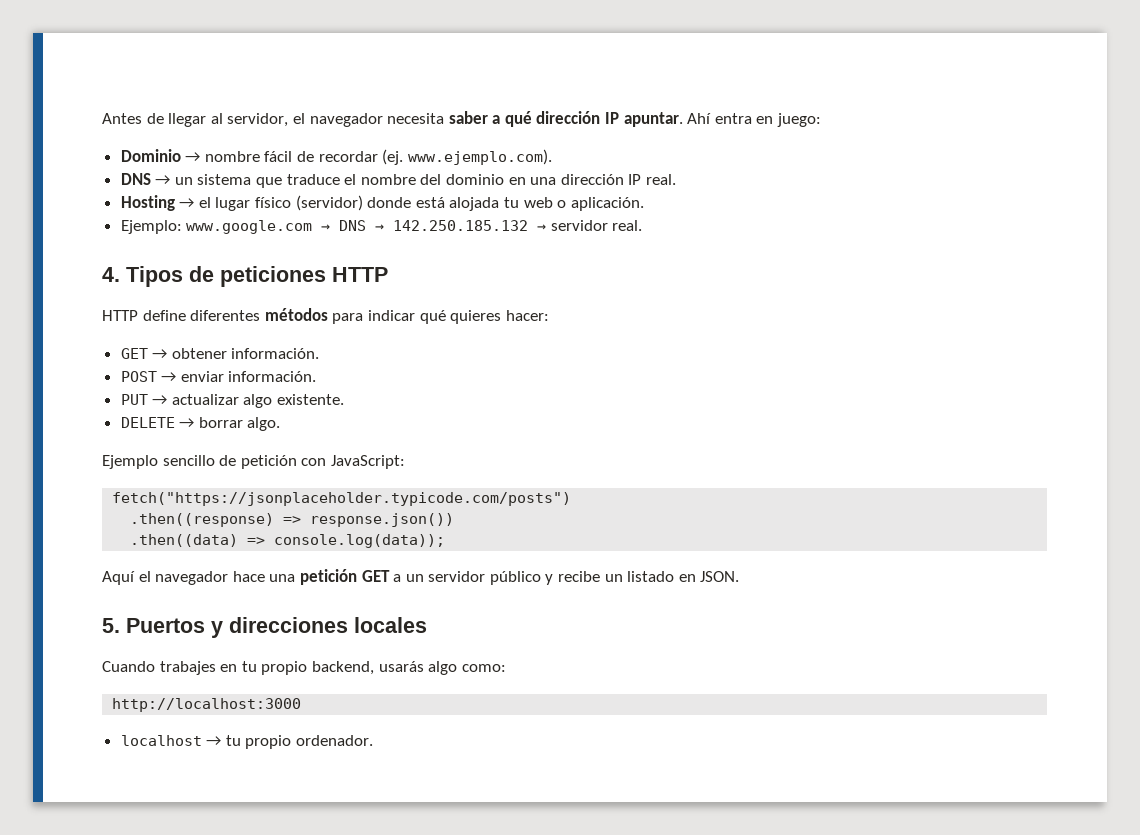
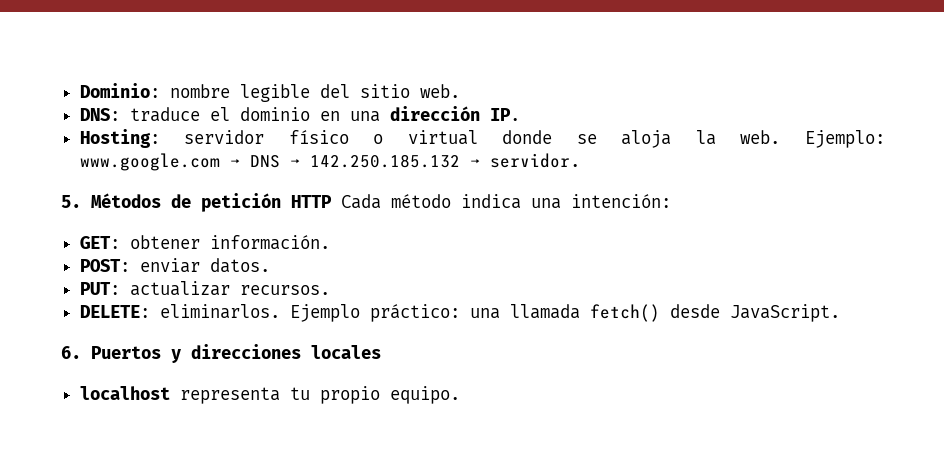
[102,111,822,127] [120,149,552,165] [120,173,676,188] [120,195,644,211] Antes de llegar al servidor, el navegador necesita saber a qué dirección IP apuntar. Ahí entra en juego: // Dominio → nombre fácil de recordar (ej. www.ejemplo.com). // DNS → un sistema que traduce el nombre del dominio en una dirección IP real. // Hosting → el lugar físico (servidor) donde está alojada tu web o aplicación. // -> [79,83,460,102] [79,106,520,122] [79,129,781,148] Dominio: nombre legible del sitio web. // DNS: traduce el dominio en una dirección IP. // Hosting: servidor físico o virtual donde se aloja la web.
[550,220,643,231] [102,266,388,287] [102,308,549,324] [120,348,320,359] [120,371,317,382] [120,394,345,408] [120,417,281,431] [102,455,405,469] [112,492,572,506] [130,513,455,527] [130,534,446,548] [102,569,740,585] [102,617,427,638] [102,661,506,675] [112,698,302,712] [120,735,374,749] servidor real. // 4. Tipos de peticiones HTTP // HTTP define diferentes métodos para indicar qué quieres hacer: // GET → obtener información. // POST → enviar información. // PUT → actualizar algo existente. // DELETE → borrar algo. // Ejemplo sencillo de petición con JavaScript: // fetch("https://jsonplaceholder.typicode.com/posts") // .then((response) => response.json()) // .then((data) => console.log(data)); // Aquí el navegador hace una petición GET a un servidor público y recibe un listado en JSON. // 5. Puertos y direcciones locales // Cuando trabajes en tu propio backend, usarás algo como: // http://localhost:3000 // localhost → tu propio ordenador. -> [489,153,580,168] [61,193,671,212] [79,235,330,250] [79,258,270,273] [79,281,330,296] [79,304,840,322] [61,344,381,363] [79,386,460,404] servidor. // 5. Métodos de petición HTTP Cada método indica una intención: // GET: obtener información. // POST: enviar datos. // PUT: actualizar recursos. // DELETE: eliminarlos. Ejemplo práctico: una llamada fetch() desde JavaScript. // 6. Puertos y direcciones locales // localhost representa tu propio equipo.

